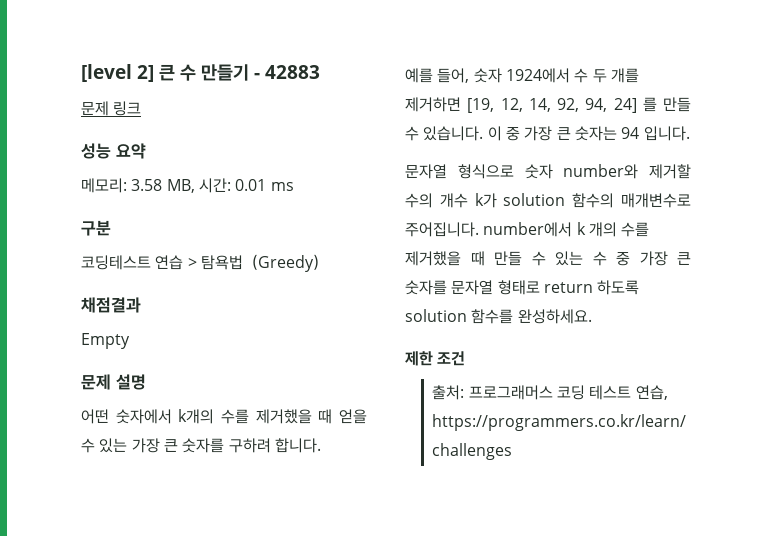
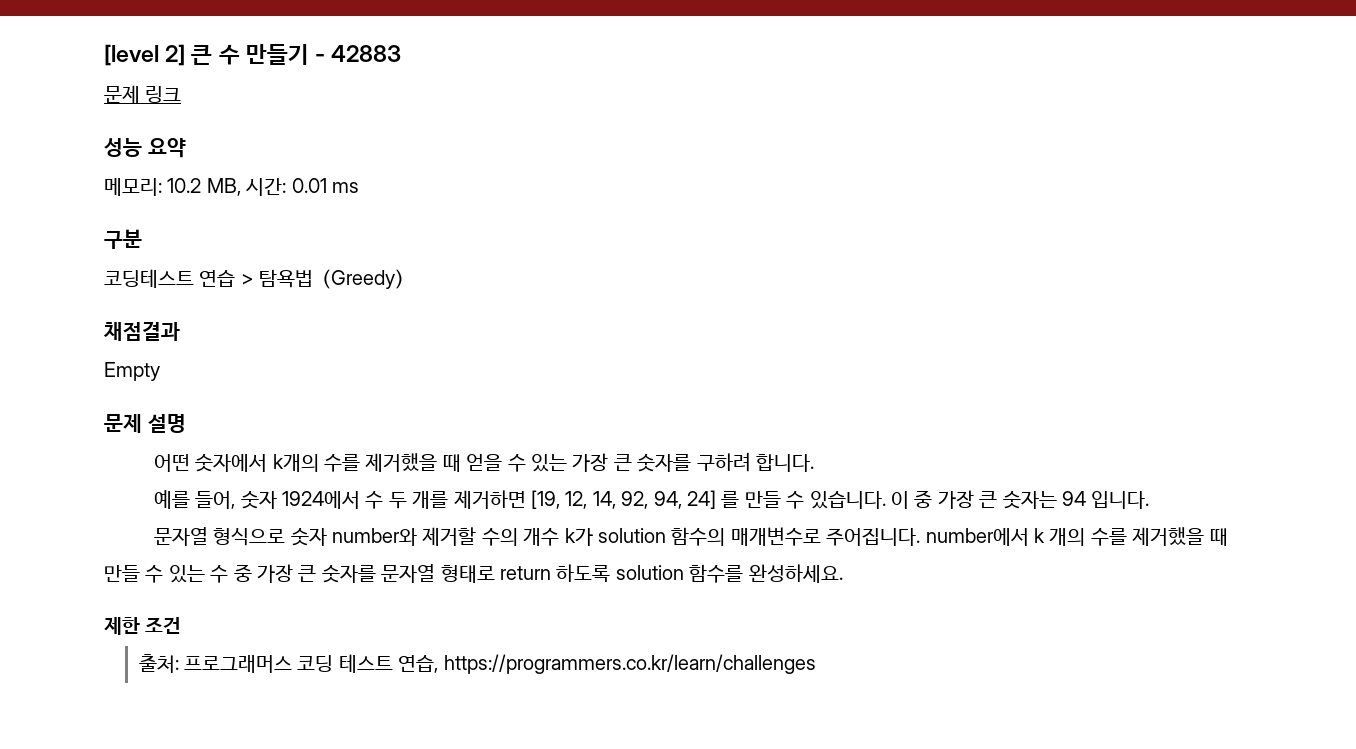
[131,179,163,191] 3.58 -> [167,178,202,193] 10.2

